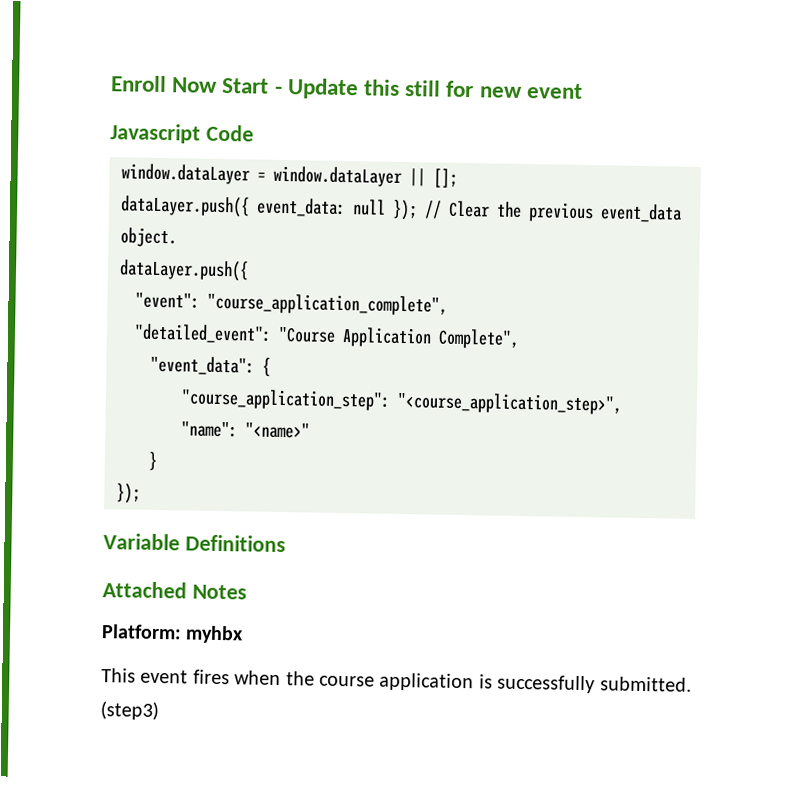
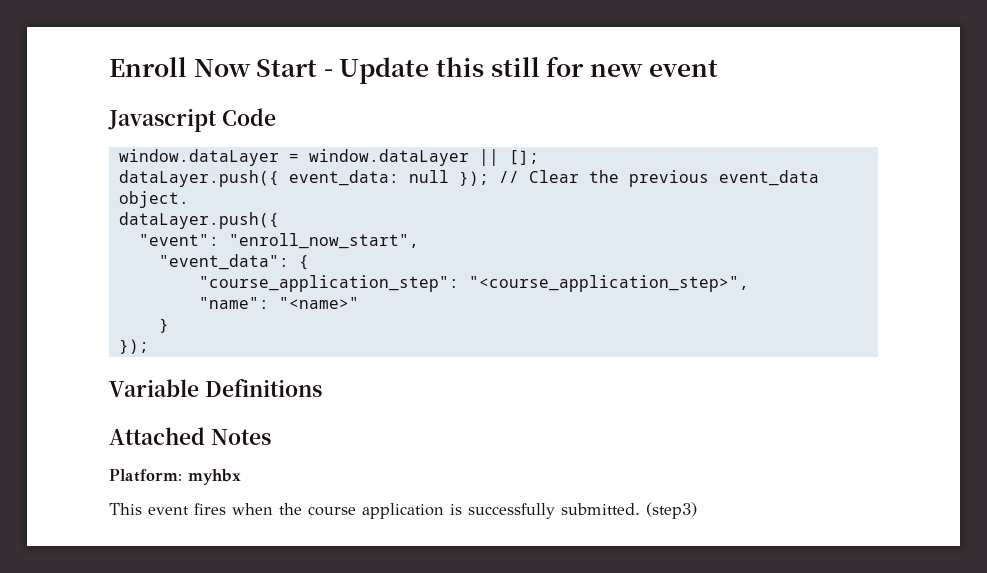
[207,292,448,316] [134,323,520,349] "course_application_complete", // "detailed_event": "Course Application Complete", -> [228,233,419,249] "enroll_now_start",

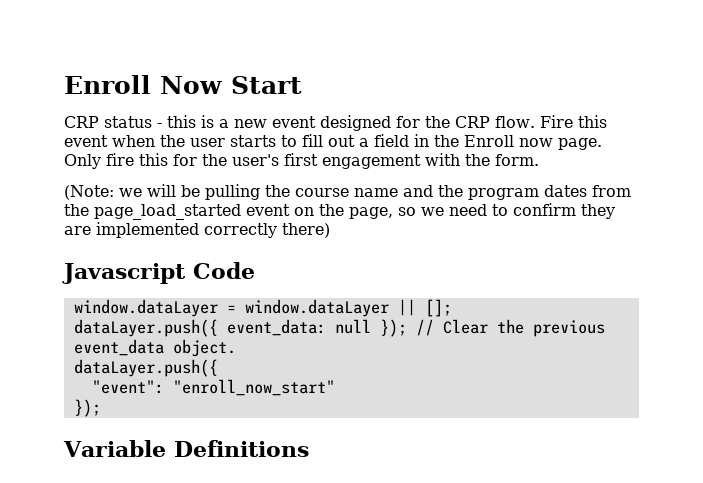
[323,56,718,84] - Update this still for new event -> [64,115,607,131] [64,134,602,150] [64,153,539,169] [64,184,631,200] [64,203,615,220] [64,222,330,238] // CRP status - this is a new event designed for the CRP flow. Fire this event when the user starts to fill out a field in the Enroll now page. Only fire this for the user's first engagement with the form. // (Note: we will be pulling the course name and the program dates from the page_load_started event on the page, so we need to confirm they are implemented correctly there)
[228,233,419,249] [158,254,309,270] [198,275,749,292] [198,297,359,309] [158,318,169,333] [118,339,149,354] [109,379,322,397] [109,427,271,445] [109,469,241,485] [109,502,697,519] "enroll_now_start", // "event_data": { // "course_application_step": "<course_application_step>", // "name": "<name>" // } // }); // Variable Definitions // Attached Notes // Platform: myhbx // This event fires when the course application is successfully submitted. (step3) -> [172,379,335,396] [73,399,101,417] [63,440,309,457] "enroll_now_start" // }); // Variable Definitions

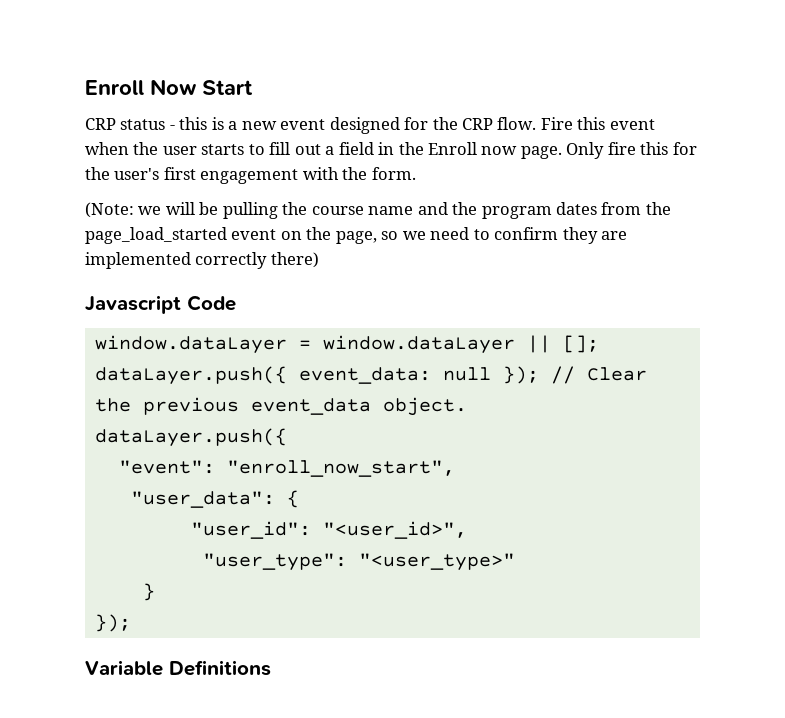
[172,379,335,396] "enroll_now_start" -> [226,460,455,477] [130,490,299,508] [190,521,467,539] [202,553,515,571] [142,583,155,601] "enroll_now_start", // "user_data": { // "user_id": "<user_id>", // "user_type": "<user_type>" // }

